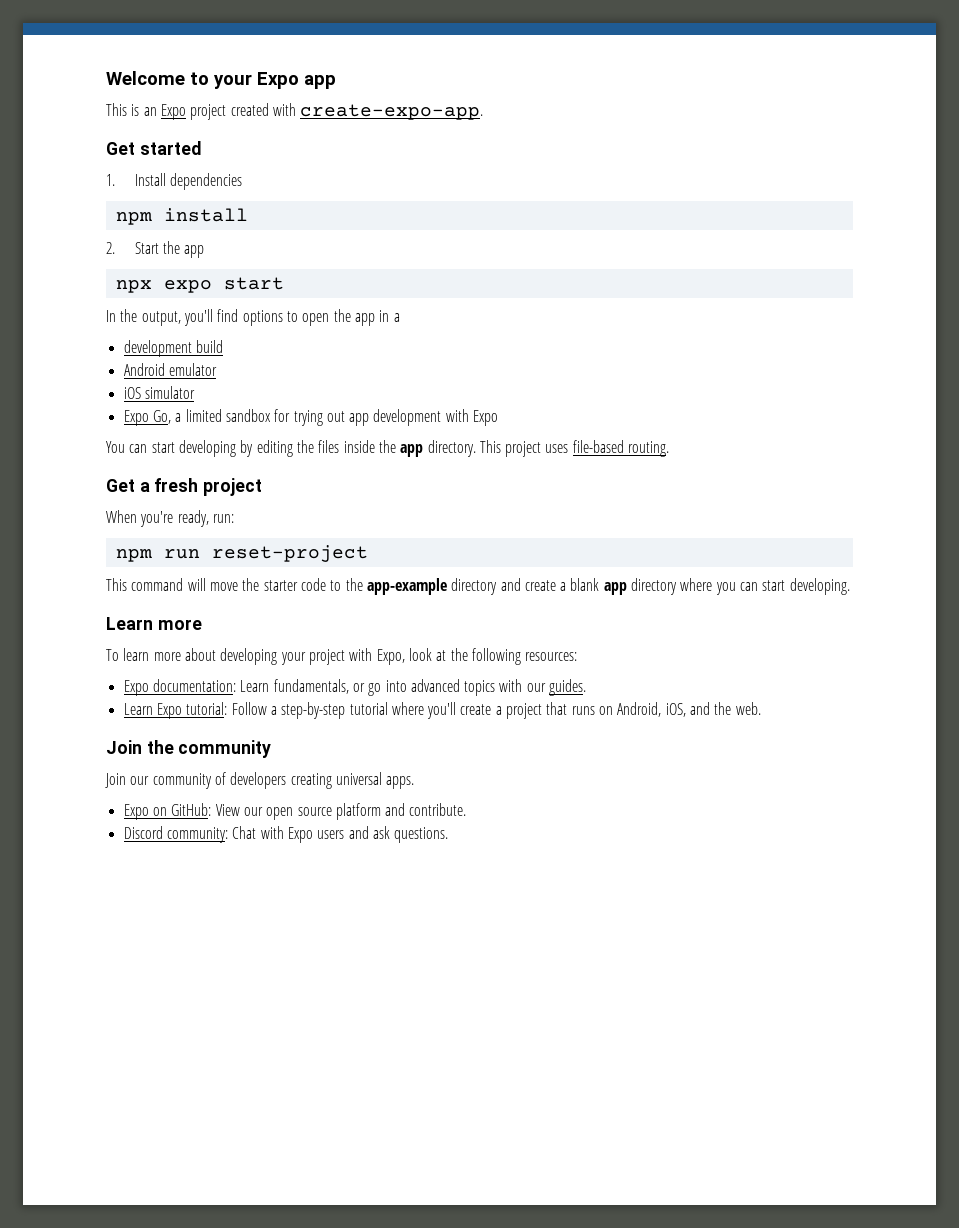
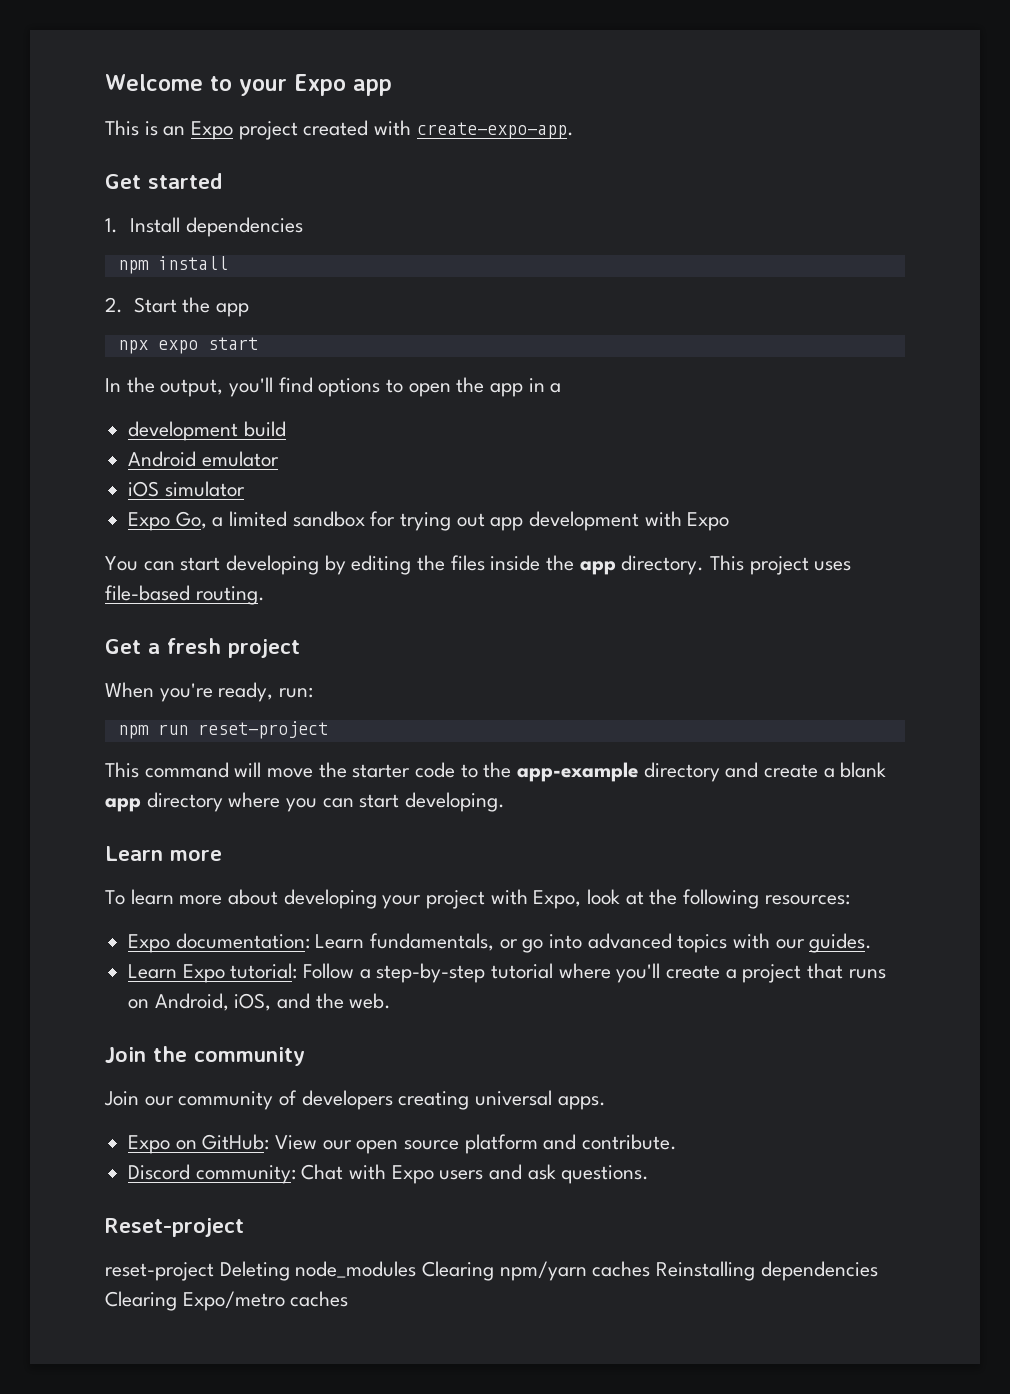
(449, 835) none -> [105,1218,244,1237] [105,1261,878,1281] [105,1291,349,1311] // Reset-project // reset-project Deleting node_modules Clearing npm/yarn caches Reinstalling dependencies Clearing Expo/metro caches

